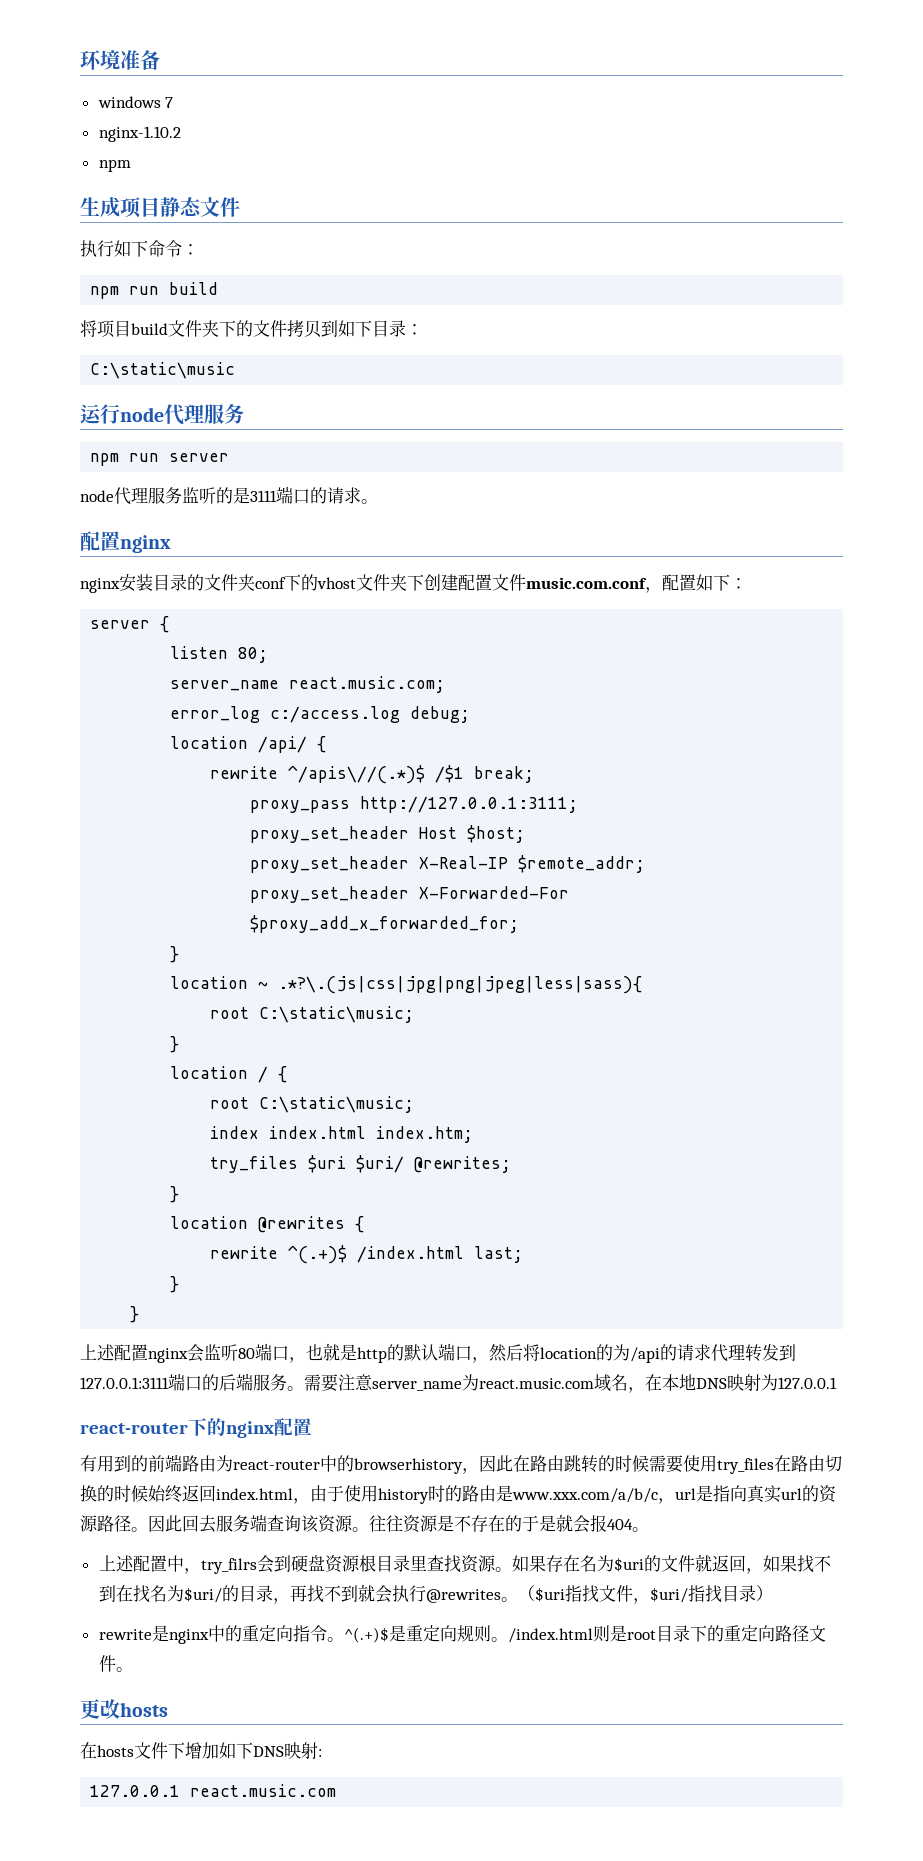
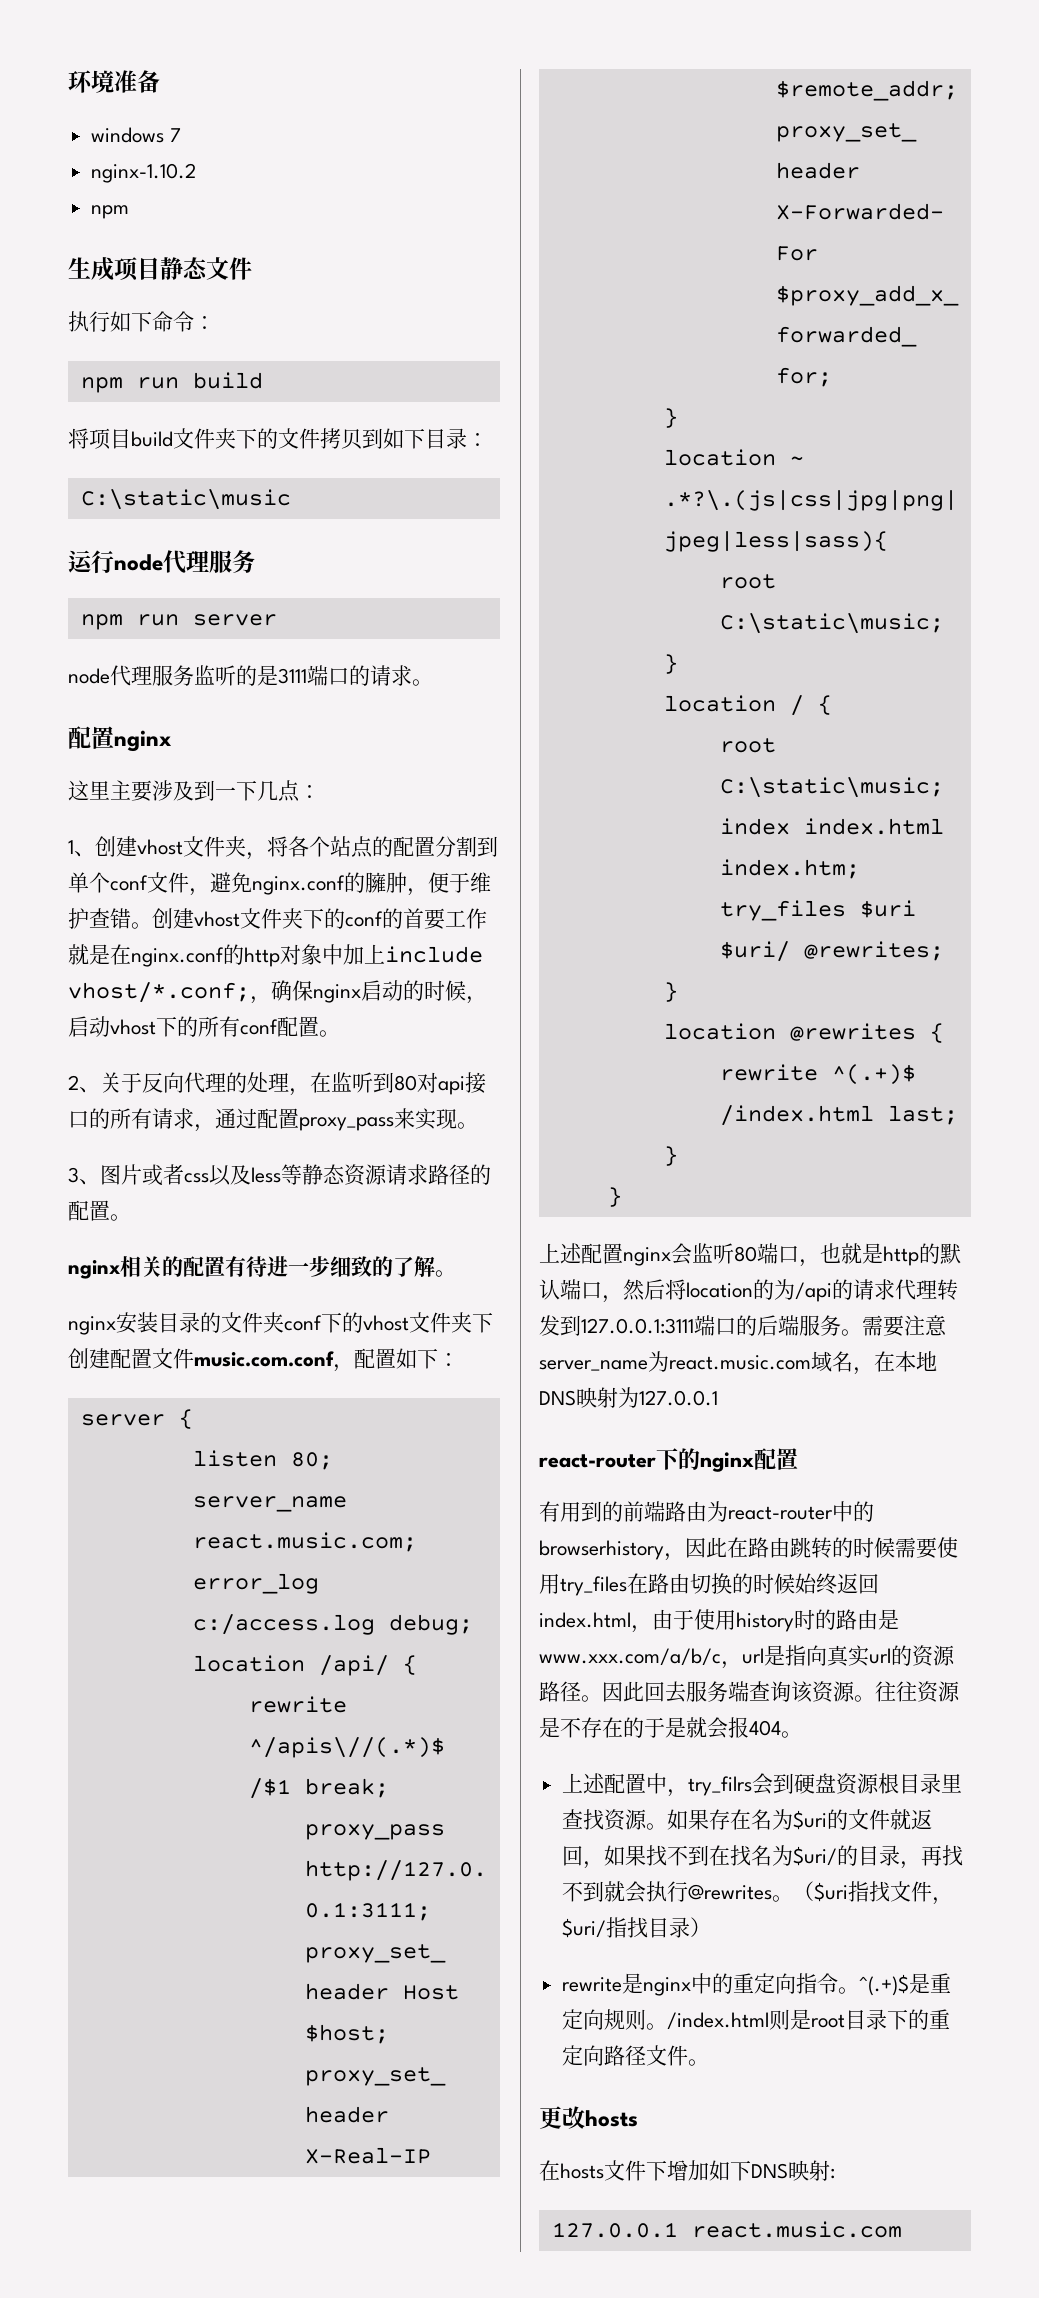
(171, 544) none -> [68,780,320,802] [68,836,498,860] [68,872,491,896] [68,908,487,930] [68,944,483,967] [68,980,487,1004] [68,1016,340,1037] [68,1072,486,1096] [68,1108,478,1132] [68,1164,491,1186] [68,1200,131,1221] [68,1256,456,1279] // 这里主要涉及到一下几点： // 1、创建vhost文件夹，将各个站点的配置分割到单个conf文件，避免nginx.conf的臃肿，便于维护查错。创建vhost文件夹下的conf的首要工作就是在nginx.conf的http对象中加上include vhost/*.conf;，确保nginx启动的时候，启动vhost下的所有conf配置。 // 2、关于反向代理的处理，在监听到80对api接口的所有请求，通过配置proxy_pass来实现。 // 3、图片或者css以及less等静态资源请求路径的配置。 // nginx相关的配置有待进一步细致的了解。

